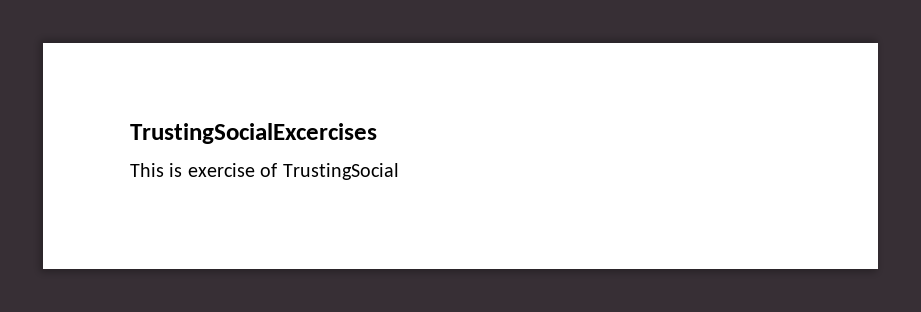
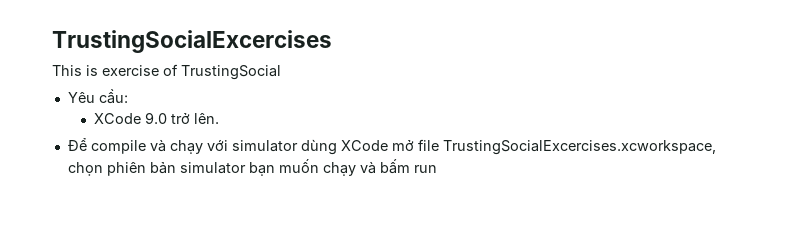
(399, 171) none -> [67,89,128,104] [93,112,219,124] [67,138,716,155] [67,159,437,176] // Yêu cầu: // XCode 9.0 trở lên. // Để compile và chạy với simulator dùng XCode mở file TrustingSocialExcercises.xcworkspace, chọn phiên bản simulator bạn muốn chạy và bấm run

